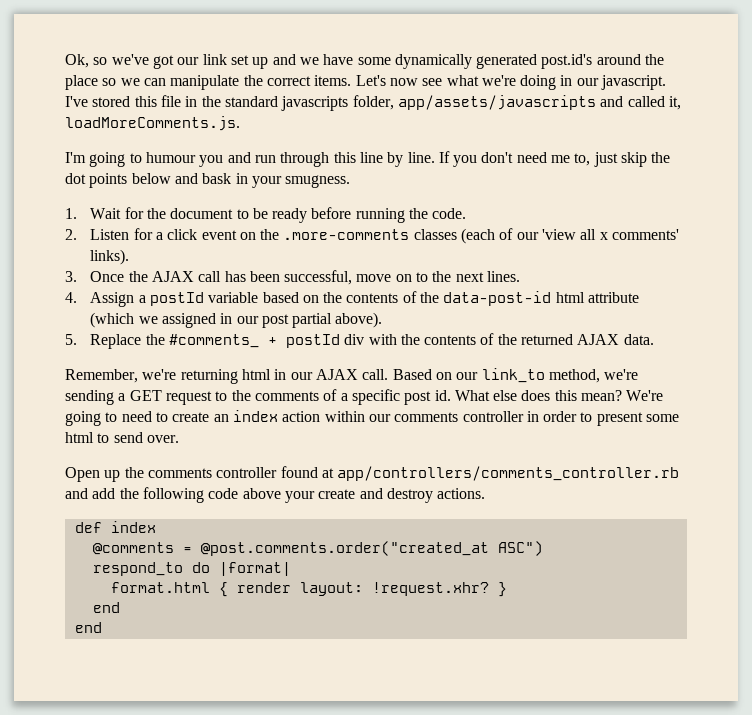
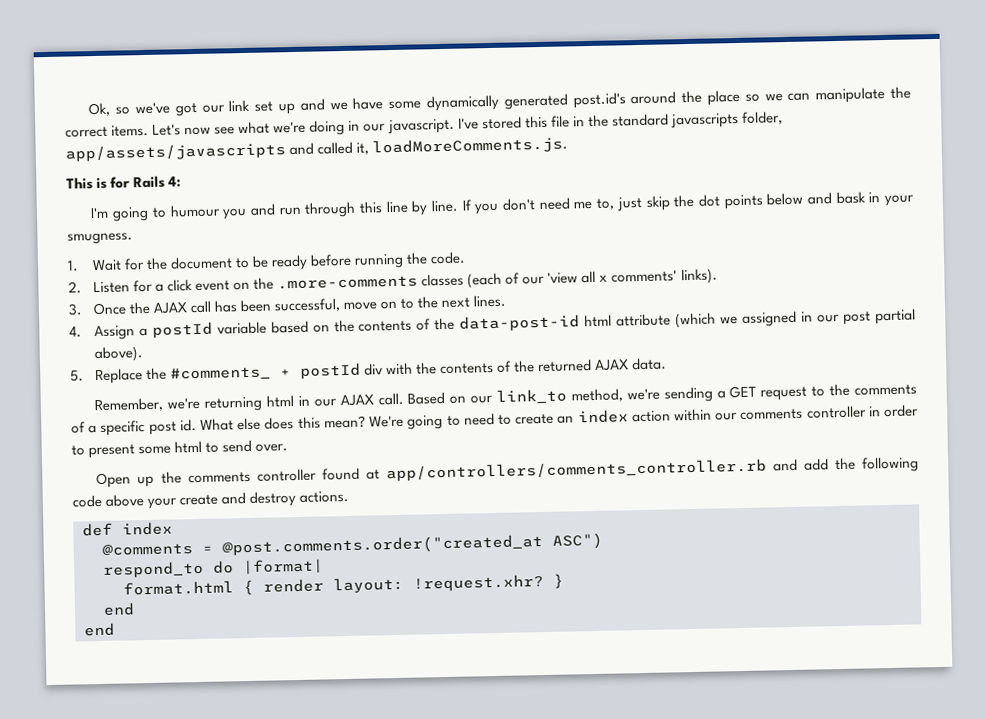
(240, 123) none -> [66,175,182,190] // This is for Rails 4:

